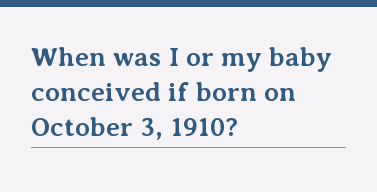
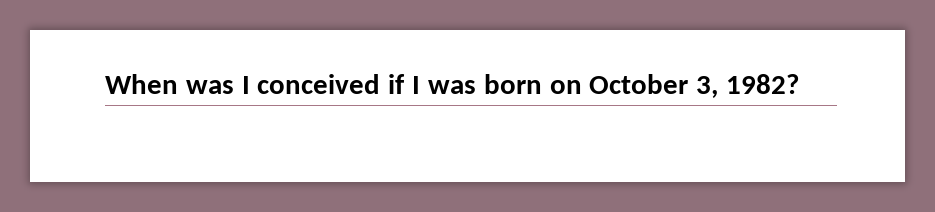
[185,47,333,72] [31,82,190,101] or my baby conceived if -> [257,74,476,94] conceived if I was
[170,118,238,136] 1910? -> [726,74,800,94] 1982?

